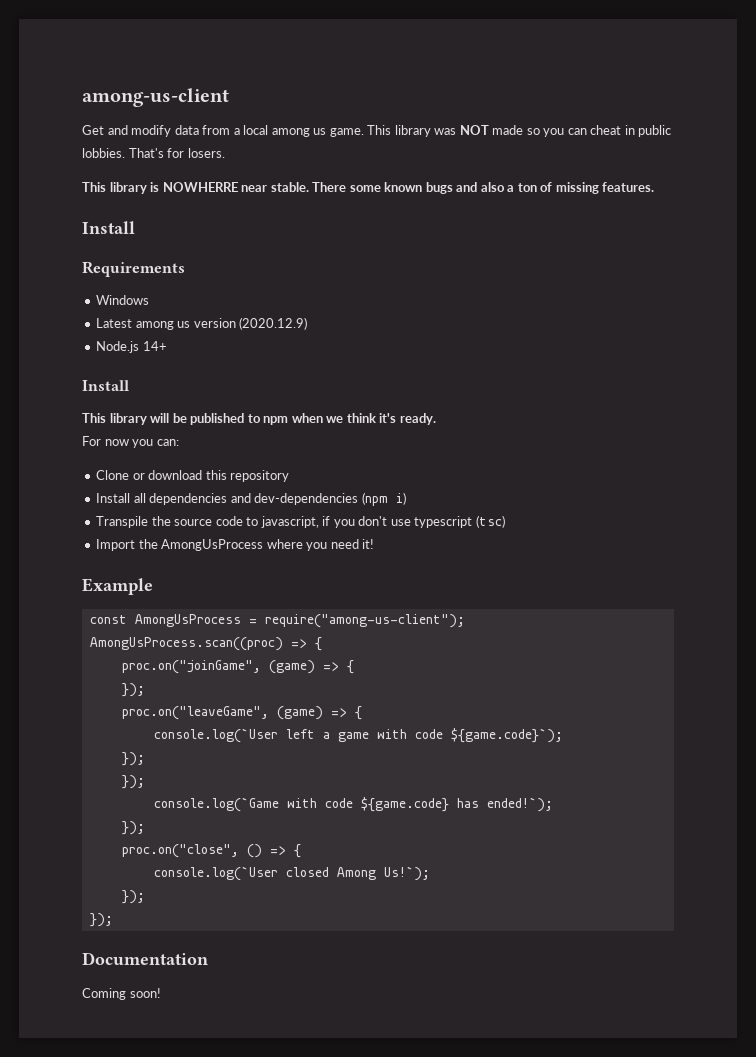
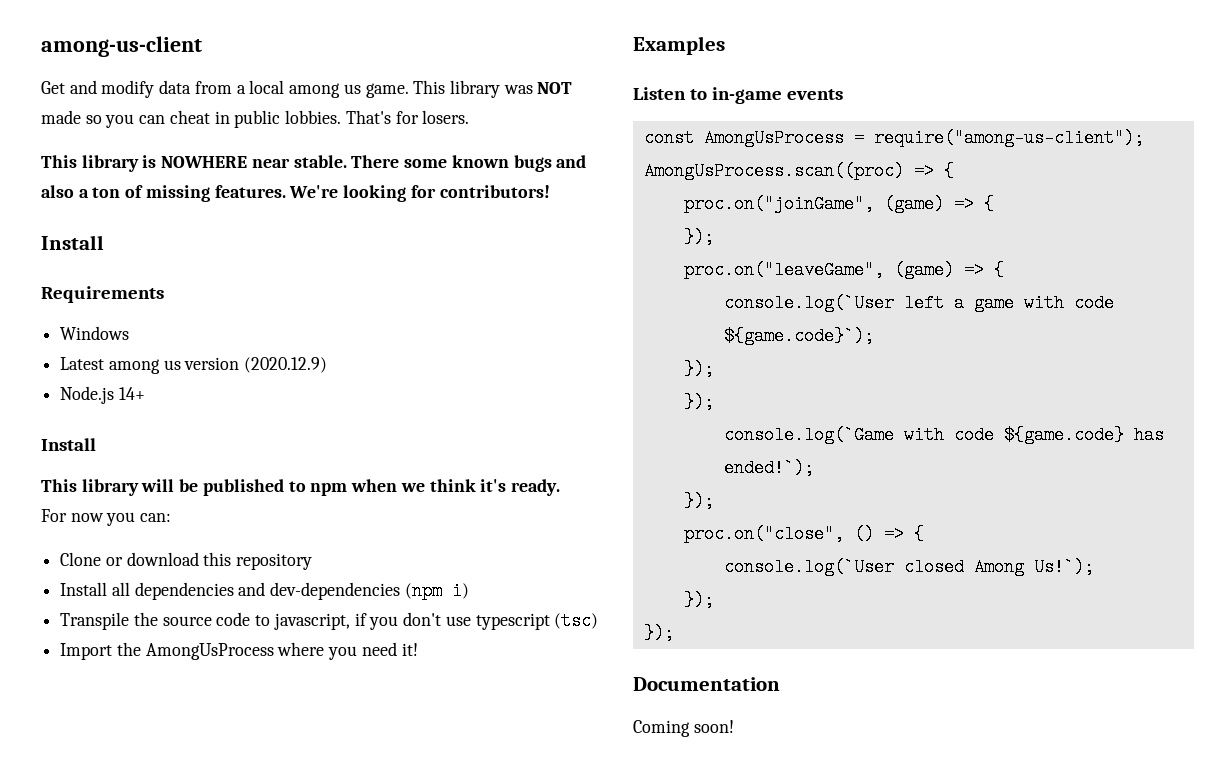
[162,182,238,192] NOWHERRE -> [161,156,248,168] NOWHERE
(655, 187) none -> [289,185,550,202] We're looking for contributors!
[82,578,153,595] Example -> [633,36,725,55] [633,87,844,104] Examples // Listen to in-game events

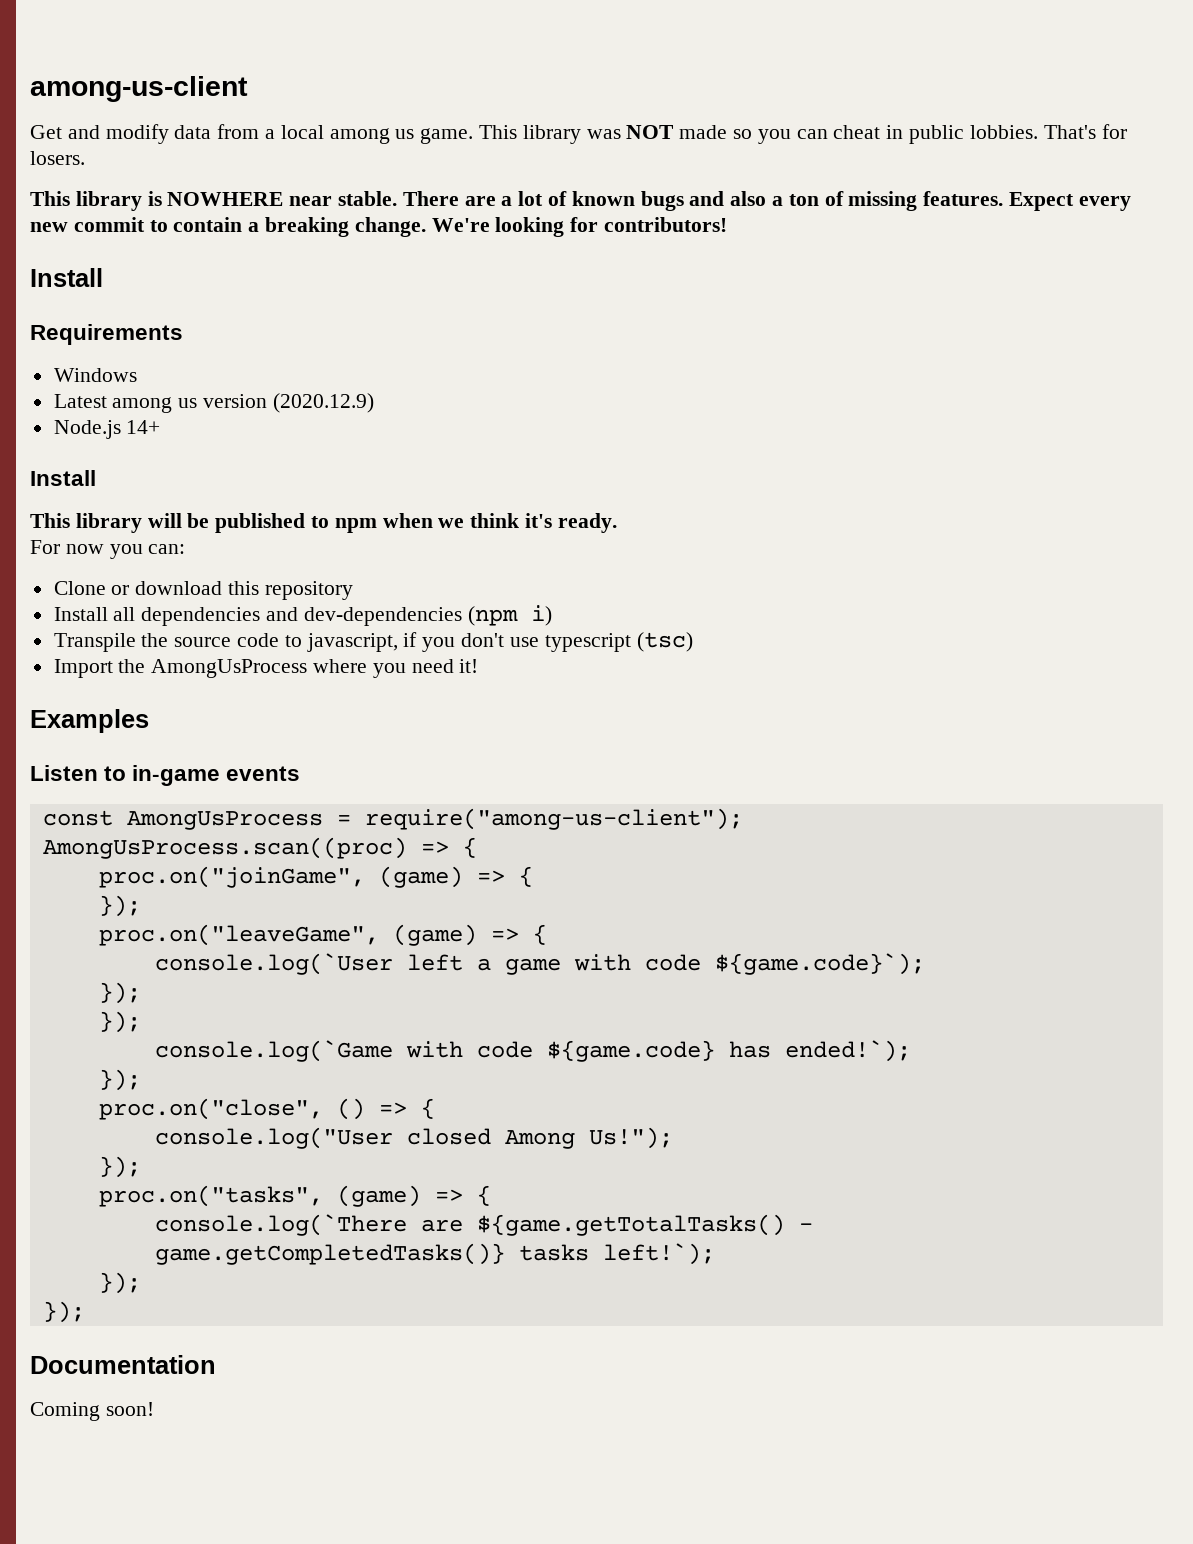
[404,159,448,168] some -> [464,191,568,206] are a lot of
(286, 191) none -> [1009,192,1131,211] [30,217,426,237] Expect every new commit to contain a breaking change.
[723,558,894,576] console.log(`User -> [154,1127,393,1149] console.log("User
[1033,558,1094,576] Us!`); -> [588,1127,673,1149] [98,1156,141,1178] [98,1185,491,1207] [154,1214,813,1236] [154,1243,715,1265] Us!"); // }); // proc.on("tasks", (game) => { // console.log(`There are ${game.getTotalTasks() - game.getCompletedTasks()} tasks left!`);

